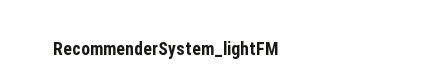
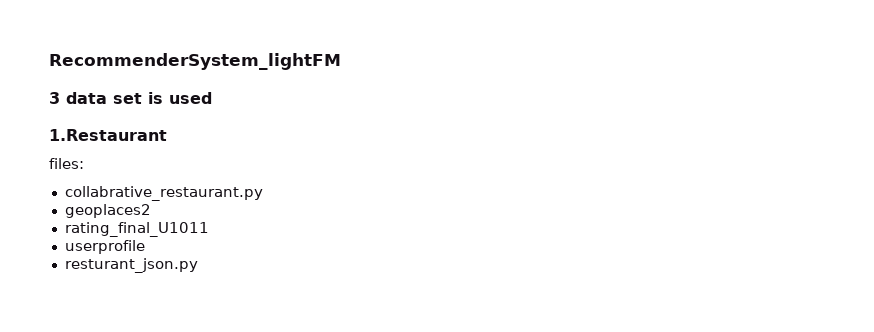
(278, 50) none -> [49,92,212,104] [49,129,167,141] [49,158,84,169] [64,186,263,201] [64,204,151,218] [64,222,209,237] [64,240,145,254] [64,258,198,273] // 3 data set is used // 1.Restaurant // files: // collabrative_restaurant.py // geoplaces2 // rating_final_U1011 // userprofile // resturant_json.py

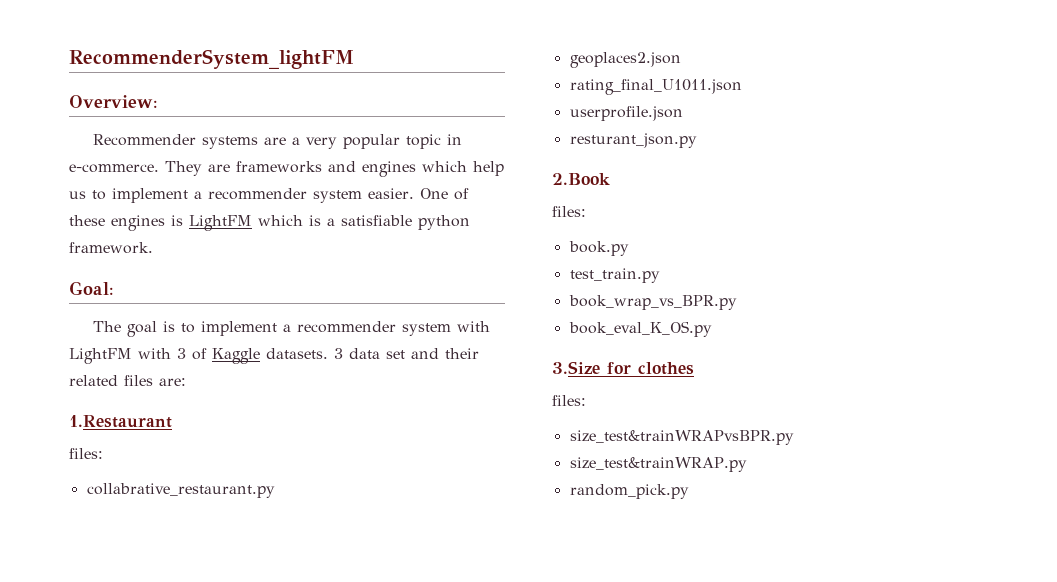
[49,92,212,104] [49,129,167,141] [49,158,84,169] [64,186,263,201] [64,204,151,218] [64,222,209,237] [64,240,145,254] [64,258,198,273] 3 data set is used // 1.Restaurant // files: // collabrative_restaurant.py // geoplaces2 // rating_final_U1011 // userprofile // resturant_json.py -> [69,95,158,108] [92,134,462,149] [69,161,504,177] [69,188,469,203] [69,215,470,231] [69,242,153,254] [69,281,114,295] [92,321,490,337] [69,348,479,364] [69,375,186,386] [69,415,172,428] [69,448,103,459] [86,483,275,498] [569,52,681,68] [569,79,742,95] [569,106,683,121] [569,133,697,148] [552,173,610,185] [552,206,586,217] [568,241,629,256] [569,268,660,283] [568,295,737,310] [568,321,712,337] [552,361,694,375] [552,395,586,406] [569,430,794,445] [569,457,747,472] [569,484,689,499] Overview: // Recommender systems are a very popular topic in e-commerce. They are frameworks and engines which help us to implement a recommender system easier. One of these engines is LightFM which is a satisfiable python framework. // Goal: // The goal is to implement a recommender system with LightFM with 3 of Kaggle datasets. 3 data set and their related files are: // 1.Restaurant // files: // collabrative_restaurant.py // geoplaces2.json // rating_final_U1011.json // userprofile.json // resturant_json.py // 2.Book // files: // book.py // test_train.py // book_wrap_vs_BPR.py // book_eval_K_OS.py // 3.Size for clothes // files: // size_test&trainWRAPvsBPR.py // size_test&trainWRAP.py // random_pick.py

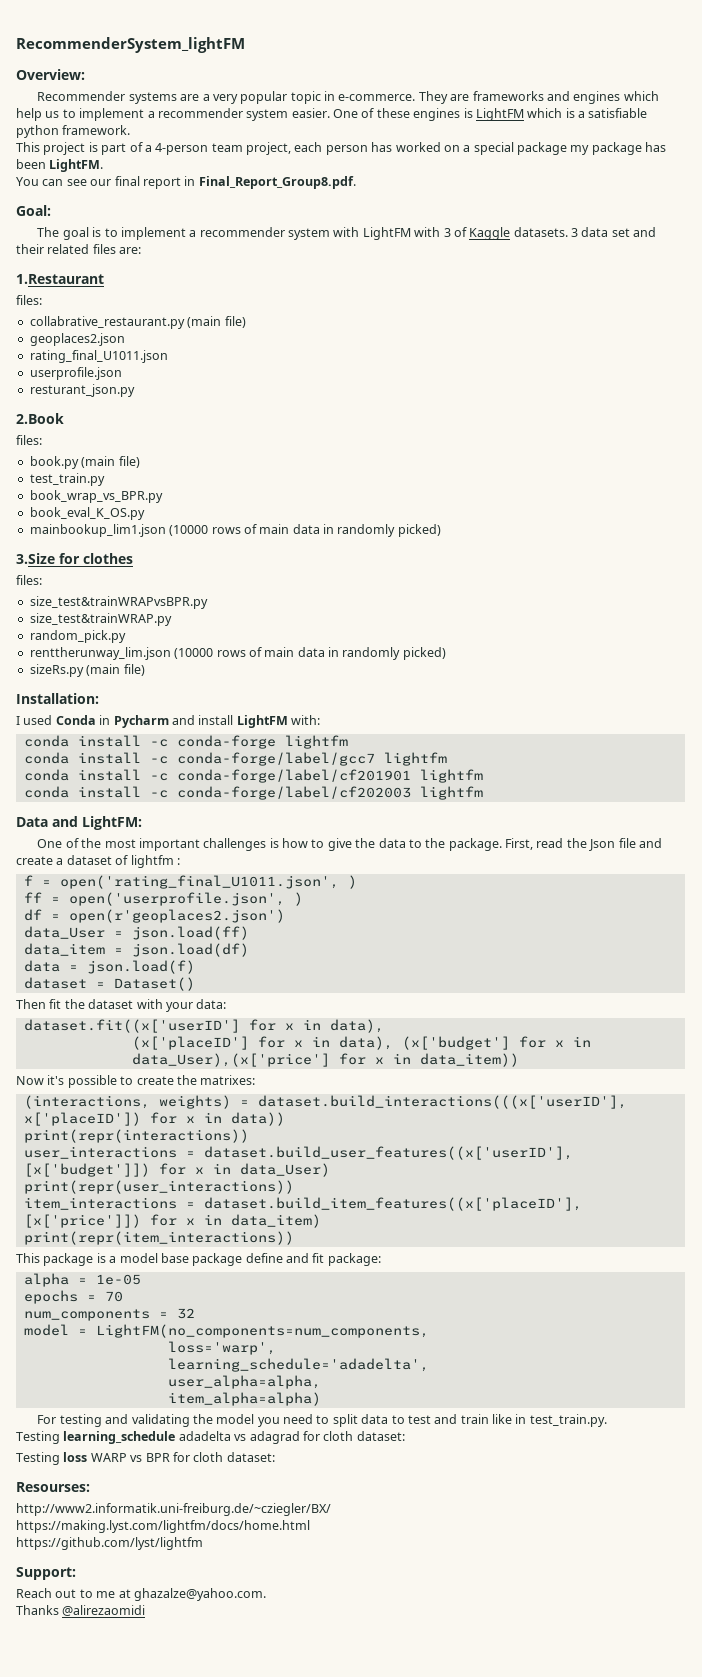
(153, 248) none -> [16,142,667,155] [16,159,104,172] [16,176,356,189] // This project is part of a 4-person team project, each person has worked on a special package my package has been LightFM. // You can see our final report in Final_Report_Group8.pdf.
(275, 490) none -> [187,316,246,328] (main file)
(629, 248) none -> [81,456,140,468] (main file)
(712, 329) none -> [29,524,441,537] // mainbookup_lim1.json (10000 rows of main data in randomly picked)
(689, 491) none -> [29,647,446,660] [29,664,145,677] [16,693,99,704] [16,715,320,728] [23,735,348,749] [23,752,447,766] [23,769,483,783] [23,786,483,800] [16,816,142,830] [37,838,662,851] [16,855,180,868] [23,875,357,889] [23,892,303,906] [23,909,285,923] [23,926,249,940] [23,943,249,957] [23,960,195,974] [23,977,195,991] [16,999,227,1012] [23,1019,384,1033] [131,1036,591,1050] [131,1053,519,1067] [16,1075,256,1088] [23,1095,627,1109] [23,1112,285,1126] [23,1129,249,1143] [23,1146,573,1160] [23,1163,330,1177] [23,1180,294,1194] [23,1197,582,1211] [23,1214,321,1228] [23,1231,294,1245] [16,1253,381,1266] [23,1273,141,1287] [23,1290,123,1304] [23,1308,195,1321] [23,1324,429,1338] [167,1341,276,1355] [167,1358,429,1372] [167,1375,321,1389] [167,1392,321,1406] [37,1414,607,1427] [16,1431,405,1444] [16,1452,275,1465] [16,1482,90,1492] [16,1503,331,1516] [16,1520,310,1533] [16,1537,203,1550] [16,1567,76,1580] [16,1588,266,1601] [16,1605,146,1616] // renttherunway_lim.json (10000 rows of main data in randomly picked) // sizeRs.py (main file) // Installation: // I used Conda in Pycharm and install LightFM with: // conda install -c conda-forge lightfm // conda install -c conda-forge/label/gcc7 lightfm // conda install -c conda-forge/label/cf201901 lightfm // conda install -c conda-forge/label/cf202003 lightfm // Data and LightFM: // One of the most important challenges is how to give the data to the package. First, read the Json file and create a dataset of lightfm : // f = open('rating_final_U1011.json', ) // ff = open('userprofile.json', ) // df = open(r'geoplaces2.json') // data_User = json.load(ff) // data_item = json.load(df) // data = json.load(f) // dataset = Dataset() // Then fit the dataset with your data: // dataset.fit((x['userID'] for x in data), // (x['placeID'] for x in data), (x['budget'] for x in data_User),(x['price'] for x in data_item)) // Now it's possible to create the matrixes: // (interactions, weights) = dataset.build_interactions(((x['userID'], x['placeID']) for x in data)) // print(repr(interactions)) // user_interactions = dataset.build_user_features((x['userID'], [x['budget']]) for x in data_User) // print(repr(user_interactions)) // item_interactions = dataset.build_item_features((x['placeID'], [x['price']]) for x in data_item) // print(repr(item_interactions)) // This package is a model base package define and fit package: // alpha = 1e-05 // epochs = 70 // num_components = 32 // model = LightFM(no_components=num_components, // loss='warp', // learning_schedule='adadelta', // user_alpha=alpha, // item_alpha=alpha) // For testing and validating the model you need to split data to test and train like in test_train.py. // Testing learning_schedule adadelta vs adagrad for cloth dataset: // Testing loss WARP vs BPR for cloth dataset: // Resourses: // http://www2.informatik.uni-freiburg.de/~cziegler/BX/ // https://making.lyst.com/lightfm/docs/home.html // https://github.com/lyst/lightfm // Support: // Reach out to me at ghazalze@yahoo.com. // Thanks @alirezaomidi

